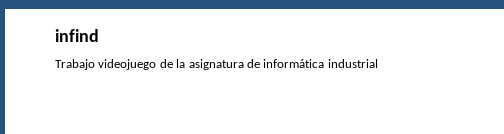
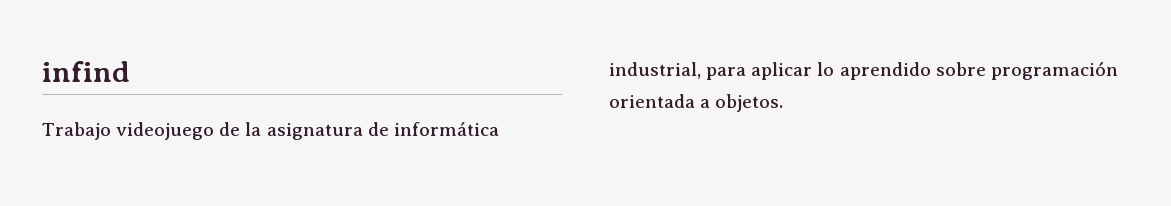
[327,59,378,68] industrial -> [609,61,1118,80] [609,94,784,112] industrial, para aplicar lo aprendido sobre programación orientada a objetos.

